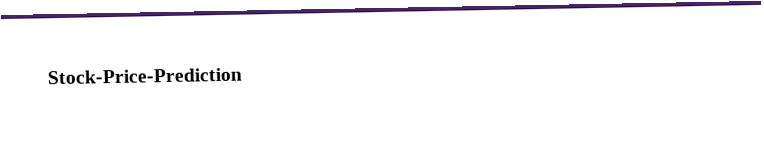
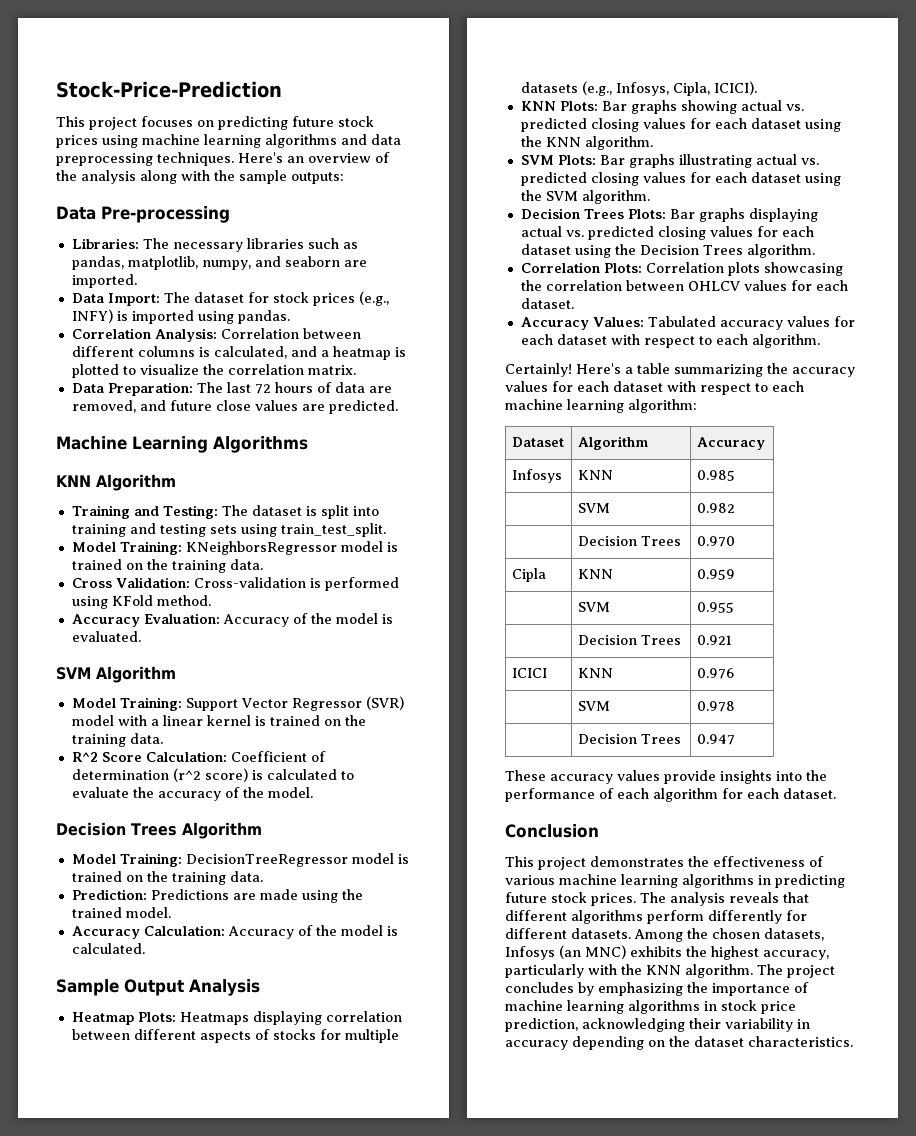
(242, 76) none -> [56,116,374,130] [56,134,401,148] [56,152,390,166] [56,170,344,184] [56,206,230,223] [71,238,358,252] [71,256,367,270] [71,274,137,288] [71,291,389,306] [71,309,290,324] [71,328,361,342] [71,346,406,360] [71,364,356,378] [71,382,392,396] [71,400,398,414] [56,436,308,453] [56,474,176,491] [71,505,379,519] [71,523,386,537] [71,541,398,555] [71,559,263,573] [71,577,399,591] [71,595,211,609] [71,613,393,627] [71,631,141,642] [56,666,176,683] [71,696,404,711] [71,715,366,726] [71,733,163,747] [71,751,326,762] [71,768,354,782] [71,787,313,801] [56,822,262,839] [71,853,409,867] [71,871,263,885] [71,889,363,903] [71,907,171,918] [71,925,398,939] [71,943,145,954] [56,979,260,996] [71,1011,402,1025] [71,1029,399,1043] [520,81,757,96] [520,100,804,114] [520,118,841,132] [520,136,653,150] [520,154,819,168] [520,172,841,186] [520,190,650,204] [520,208,818,222] [520,226,814,240] [520,244,815,258] [520,262,843,276] [520,280,848,291] [520,298,574,309] [520,316,855,330] [520,334,820,348] [505,363,855,377] [505,381,804,395] [505,399,697,413] [511,437,564,447] [577,436,648,450] [696,437,765,450] [511,469,562,483] [577,470,613,480] [696,470,735,481] [577,503,610,513] [696,503,735,513] [577,536,681,546] [696,536,735,547] [511,568,546,582] [577,569,613,579] [696,569,735,580] [577,602,610,612] [696,602,734,613] [577,635,681,645] [696,635,732,645] [511,668,547,678] [577,668,613,678] [696,668,734,679] [577,701,610,711] [696,701,735,712] [577,734,681,744] [696,734,735,745] [505,770,827,784] [505,788,836,802] [505,824,599,838] [505,856,824,870] [505,874,845,888] [505,892,809,906] [505,910,807,924] [505,928,824,942] [505,945,829,960] [505,964,835,978] [505,982,809,996] [505,1000,796,1014] [505,1018,810,1032] [505,1036,853,1050] // This project focuses on predicting future stock prices using machine learning algorithms and data preprocessing techniques. Here's an overview of the analysis along with the sample outputs: // Data Pre-processing // Libraries: The necessary libraries such as pandas, matplotlib, numpy, and seaborn are imported. // Data Import: The dataset for stock prices (e.g., INFY) is imported using pandas. // Correlation Analysis: Correlation between different columns is calculated, and a heatmap is plotted to visualize the correlation matrix. // Data Preparation: The last 72 hours of data are removed, and future close values are predicted. // Machine Learning Algorithms // KNN Algorithm // Training and Testing: The dataset is split into training and testing sets using train_test_split. // Model Training: KNeighborsRegressor model is trained on the training data. // Cross Validation: Cross-validation is performed using KFold method. // Accuracy Evaluation: Accuracy of the model is evaluated. // SVM Algorithm // Model Training: Support Vector Regressor (SVR) model with a linear kernel is trained on the training data. // R^2 Score Calculation: Coefficient of determination (r^2 score) is calculated to evaluate the accuracy of the model. // Decision Trees Algorithm // Model Training: DecisionTreeRegressor model is trained on the training data. // Prediction: Predictions are made using the trained model. // Accuracy Calculation: Accuracy of the model is calculated. // Sample Output Analysis // Heatmap Plots: Heatmaps displaying correlation between different aspects of stocks for multiple datasets (e.g., Infosys, Cipla, ICICI). // KNN Plots: Bar graphs showing actual vs. predicted closing values for each dataset using the KNN algorithm. // SVM Plots: Bar graphs illustrating actual vs. predicted closing values for each dataset using the SVM algorithm. // Decision Trees Plots: Bar graphs displaying actual vs. predicted closing values for each dataset using the Decision Trees algorithm. // Correlation Plots: Correlation plots showcasing the correlation between OHLCV values for each dataset. // Accuracy Values: Tabulated accuracy values for each dataset with respect to each algorithm. // Certainly! Here's a table summarizing the accuracy values for each dataset with respect to each machine learning algorithm: // Dataset | Algorithm | Accuracy // Infosys | KNN | 0.985 // | SVM | 0.982 // | Decision Trees | 0.970 // Cipla | KNN | 0.959 // | SVM | 0.955 // | Decision Trees | 0.921 // ICICI | KNN | 0.976 // | SVM | 0.978 // | Decision Trees | 0.947 // These accuracy values provide insights into the performance of each algorithm for each dataset. // Conclusion // This project demonstrates the effectiveness of various machine learning algorithms in predicting future stock prices. The analysis reveals that different algorithms perform differently for different datasets. Among the chosen datasets, Infosys (an MNC) exhibits the highest accuracy, particularly with the KNN algorithm. The project concludes by emphasizing the importance of machine learning algorithms in stock price prediction, acknowledging their variability in accuracy depending on the dataset characteristics.

